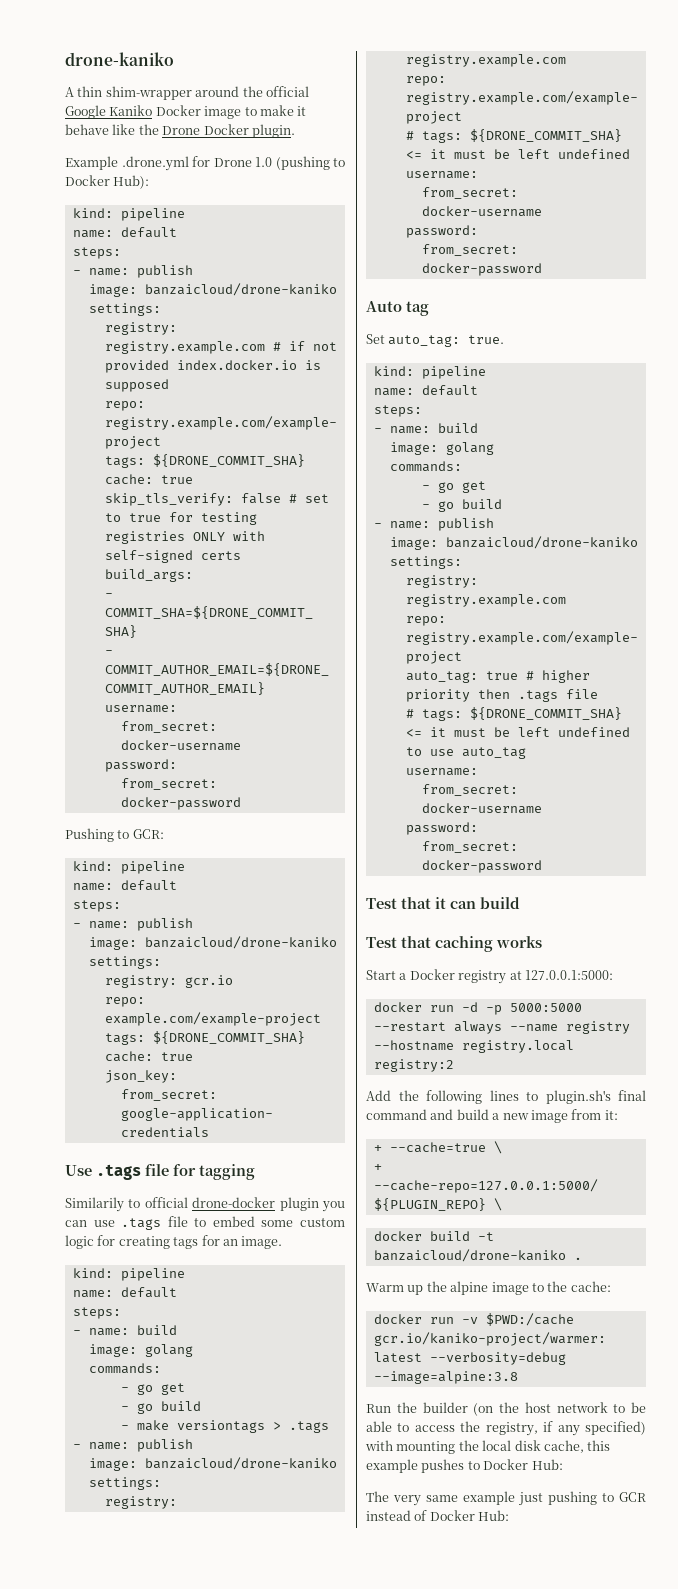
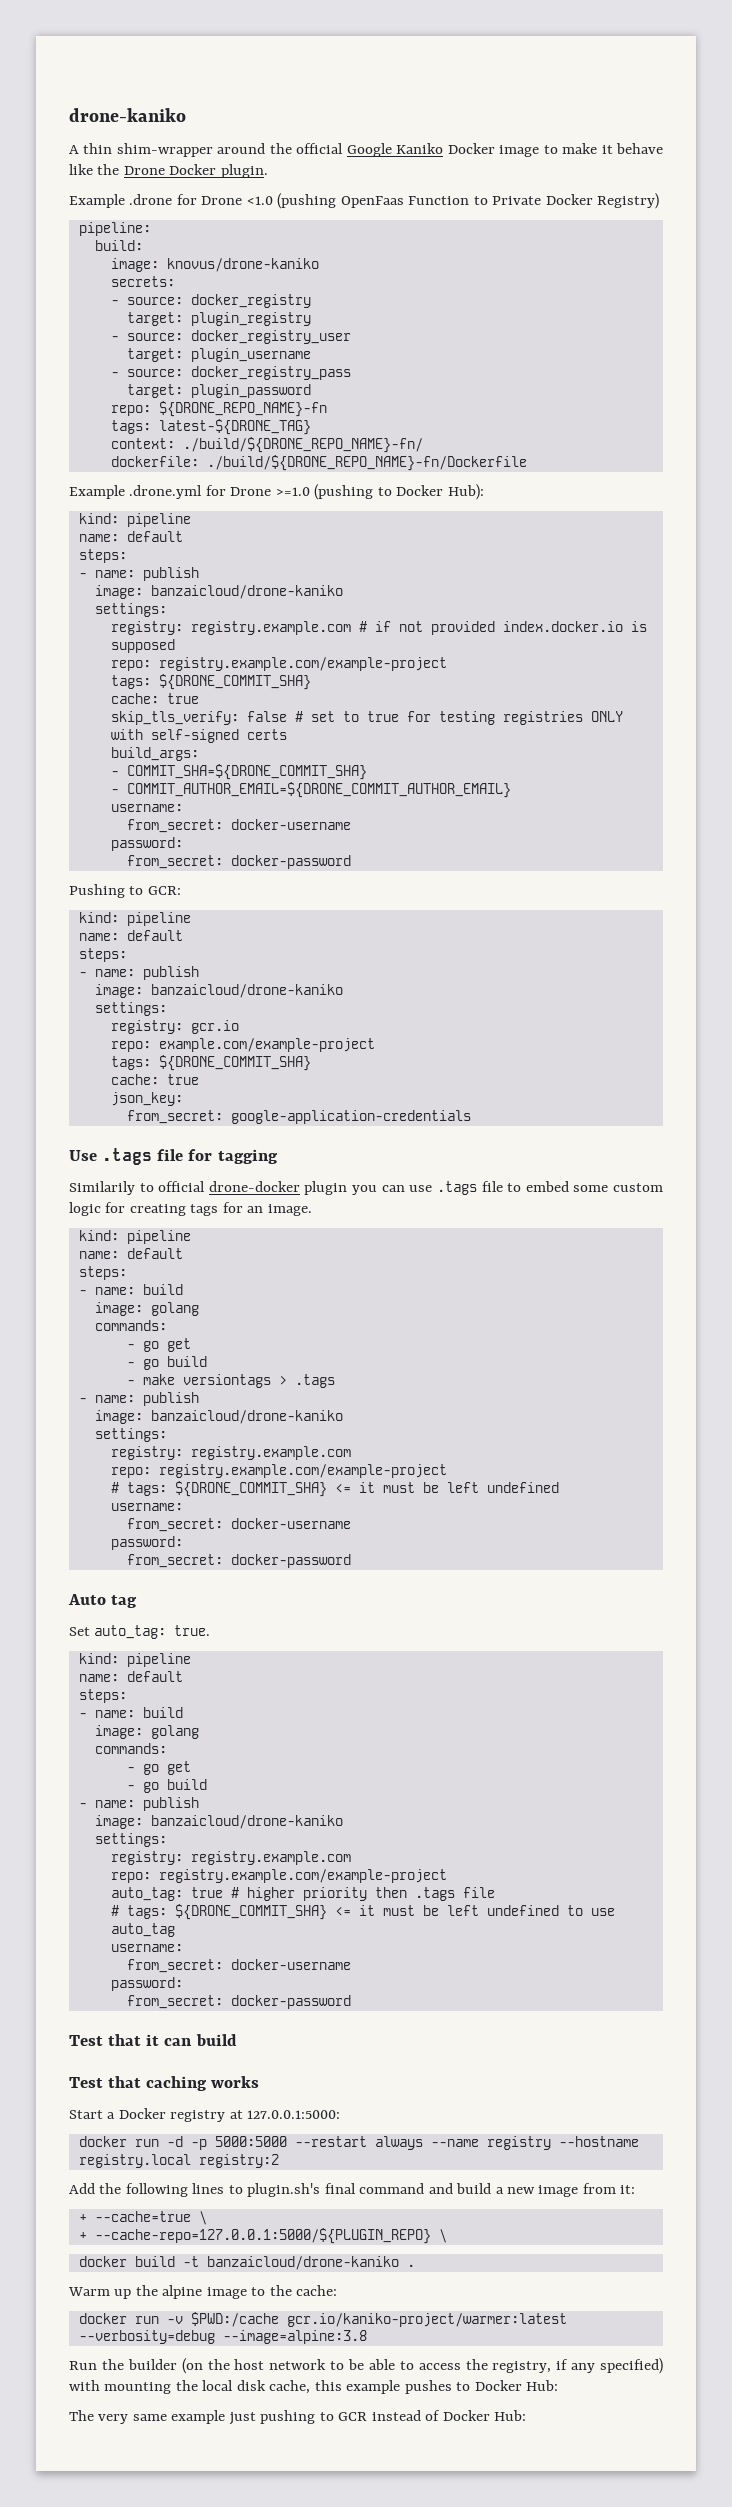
(295, 131) none -> [69,193,660,209] [78,222,151,236] [94,240,143,251] [110,258,319,272] [110,276,175,287] [110,294,311,308] [126,312,311,326] [110,330,351,344] [126,348,311,362] [110,366,351,380] [126,384,311,398] [110,401,327,417] [110,419,311,435] [110,437,423,453] [110,455,527,471] // Example .drone for Drone <1.0 (pushing OpenFaas Function to Private Docker Registry) // pipeline: // build: // image: knovus/drone-kaniko // secrets: // - source: docker_registry // target: plugin_registry // - source: docker_registry_user // target: plugin_username // - source: docker_registry_pass // target: plugin_password // repo: ${DRONE_REPO_NAME}-fn // tags: latest-${DRONE_TAG} // context: ./build/${DRONE_REPO_NAME}-fn/ // dockerfile: ./build/${DRONE_REPO_NAME}-fn/Dockerfile
[255,157,272,167] 1.0 -> [275,487,310,496] >=1.0

